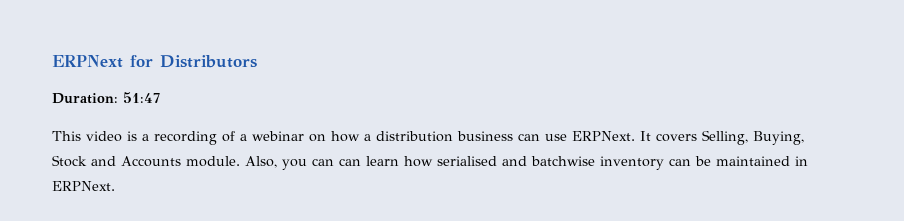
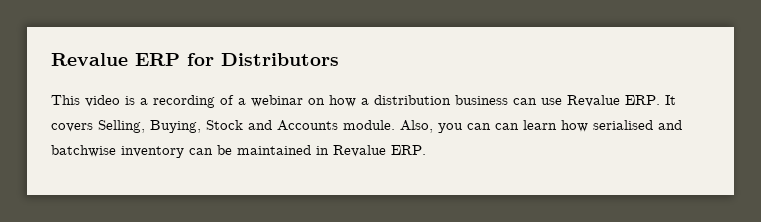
[52,55,123,68] ERPNext -> [51,53,180,66] Revalue ERP
[52,92,160,104] // Duration: 51:47 -> (339, 59) none
[572,131,635,141] ERPNext. -> [567,95,660,107] Revalue ERP.
[52,181,115,191] ERPNext. -> [333,145,426,157] Revalue ERP.

